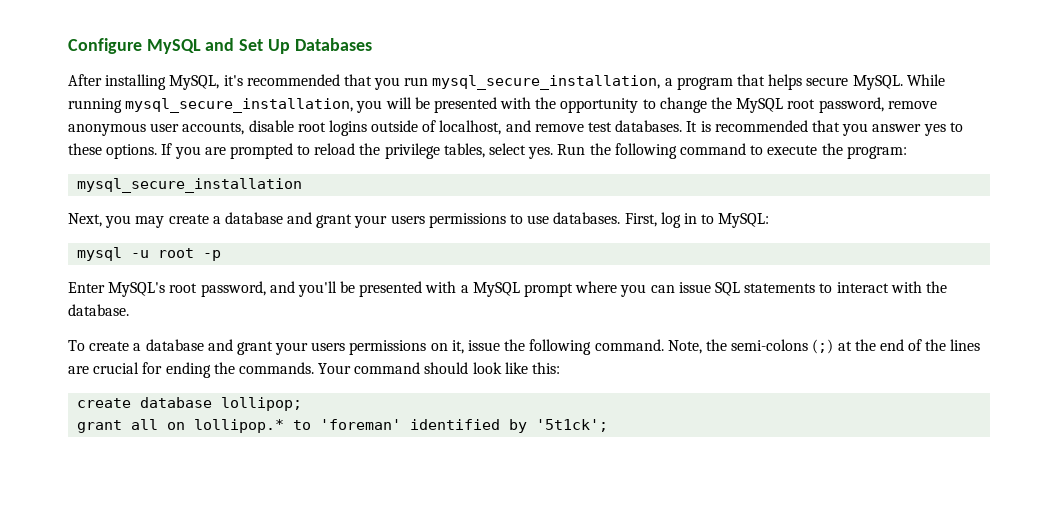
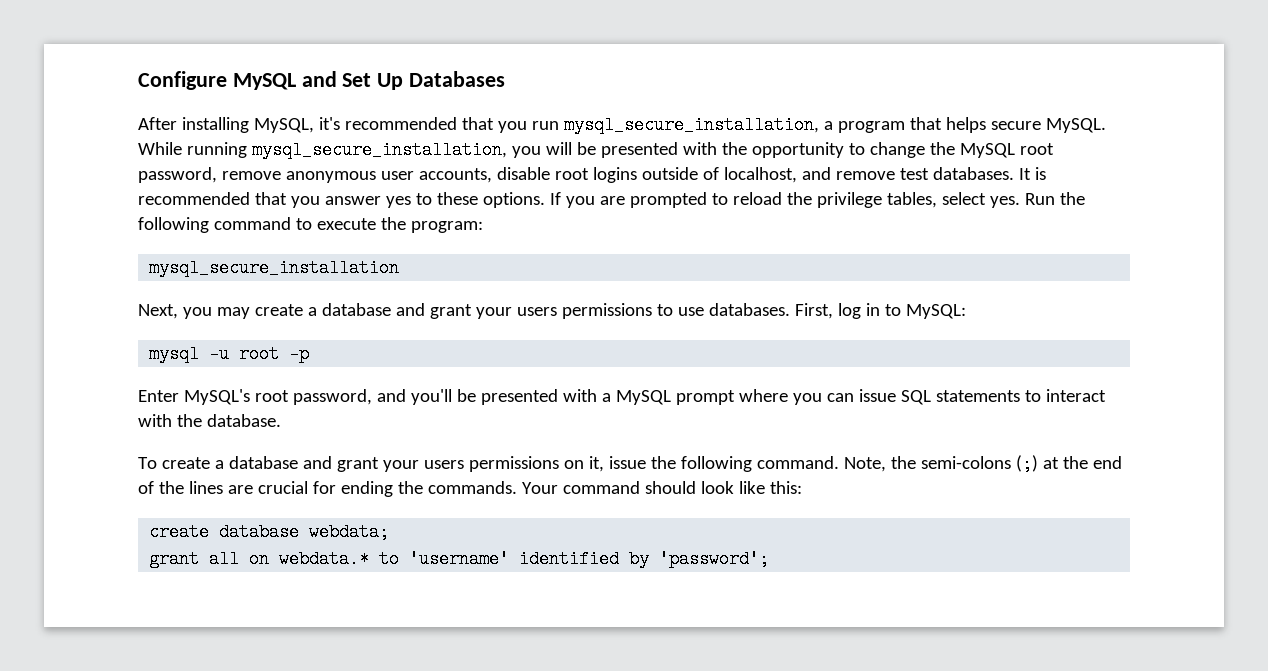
[221,397,303,411] lollipop; -> [309,523,390,541] webdata;
[194,419,402,433] lollipop.* to 'foreman' -> [279,550,510,568] webdata.* to 'username'
[536,419,609,432] '5t1ck'; -> [659,550,770,568] 'password';

